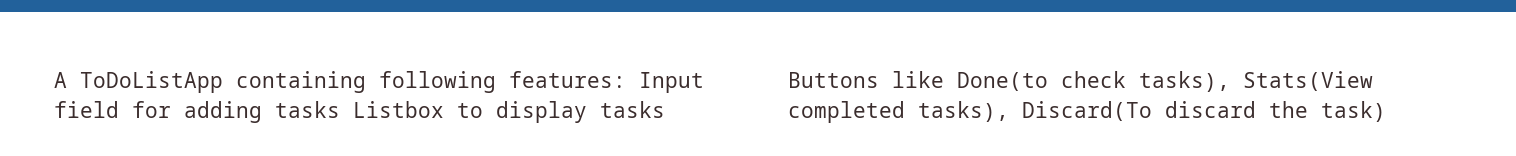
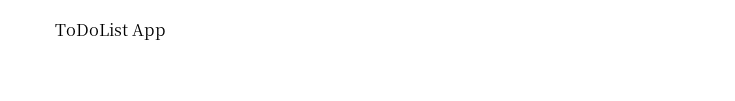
[54,71,704,93] [54,101,665,123] [788,71,1373,92] [788,101,1386,123] A ToDoListApp containing following features: Input field for adding tasks Listbox to display tasks Buttons like Done(to check tasks), Stats(View completed tasks), Discard(To discard the task) -> [55,23,167,40] ToDoList App

